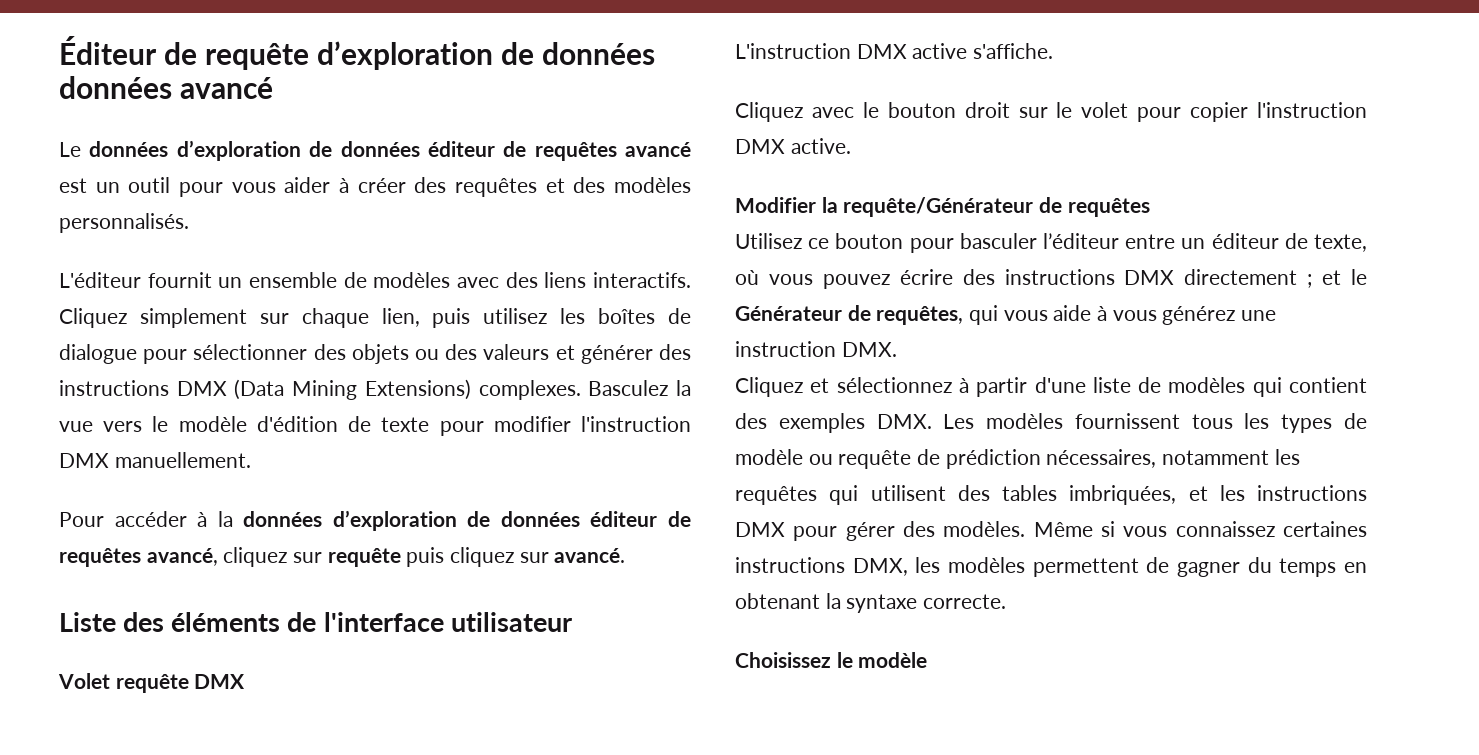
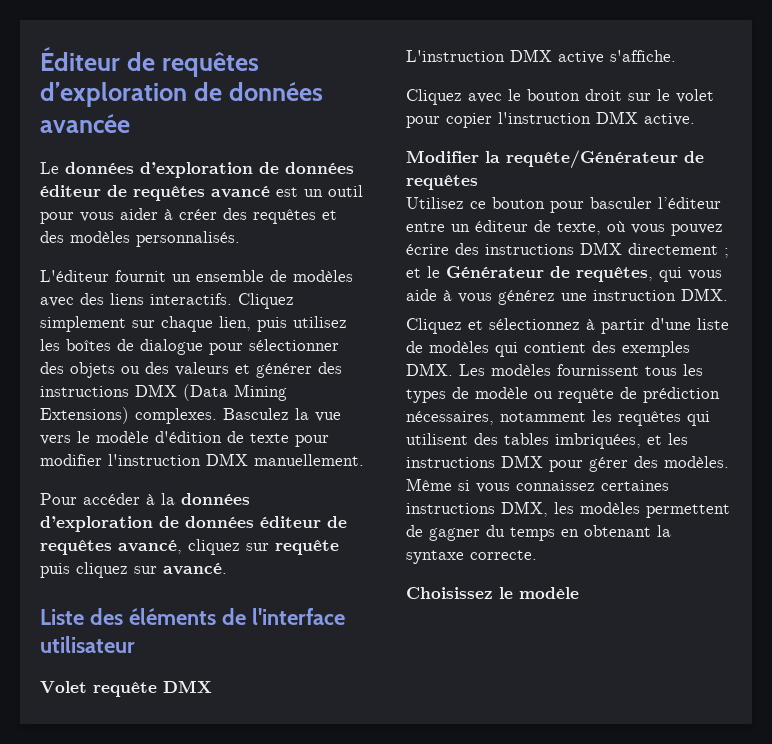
[204,41,655,70] [59,76,273,99] requête d’exploration de données données avancé -> [161,52,259,77] [40,82,323,107] [40,114,130,133] requêtes d’exploration de données avancée

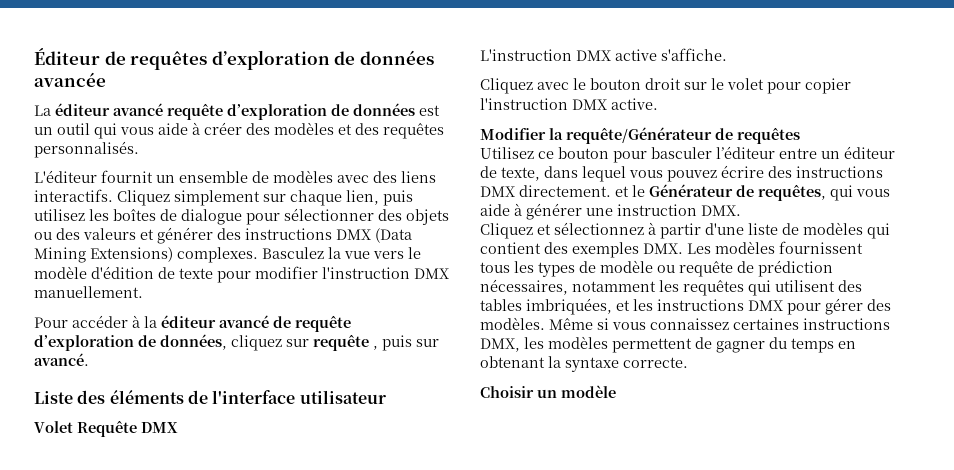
[40,162,354,178] [40,185,363,201] [40,208,158,224] Le données d’exploration de données éditeur de requêtes avancé est un outil pour vous aider -> [34,103,440,120] [34,123,188,139] La éditeur avancé requête d’exploration de données est un outil qui vous aide
[253,209,316,224] requêtes -> [274,122,334,135] modèles
[70,231,130,243] modèles -> [383,123,444,139] requêtes
[181,493,250,505] [40,516,347,532] [40,539,182,555] données d’exploration de données éditeur de requêtes avancé, -> [161,315,351,332] [34,334,227,351] éditeur avancé de requête d’exploration de données,
[40,562,128,578] puis cliquez -> [373,335,412,351] , puis
[93,681,157,697] requête -> [77,420,137,437] Requête
[607,221,626,232] où -> [544,166,626,182] dans lequel
[628,243,729,258] directement ; -> [519,185,611,197] directement.
[458,290,555,305] vous générez -> [526,203,582,220] générer
[406,587,513,599] Choisissez le -> [480,386,557,398] Choisir un

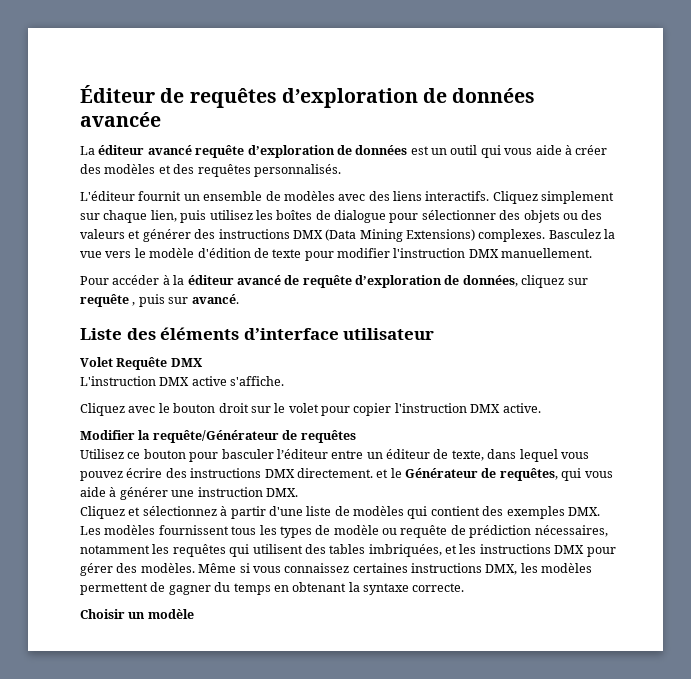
[187,390,296,404] de l'interface -> [243,328,339,340] d’interface

